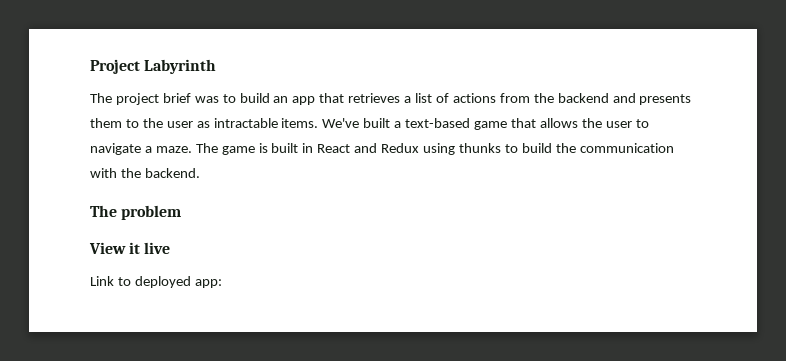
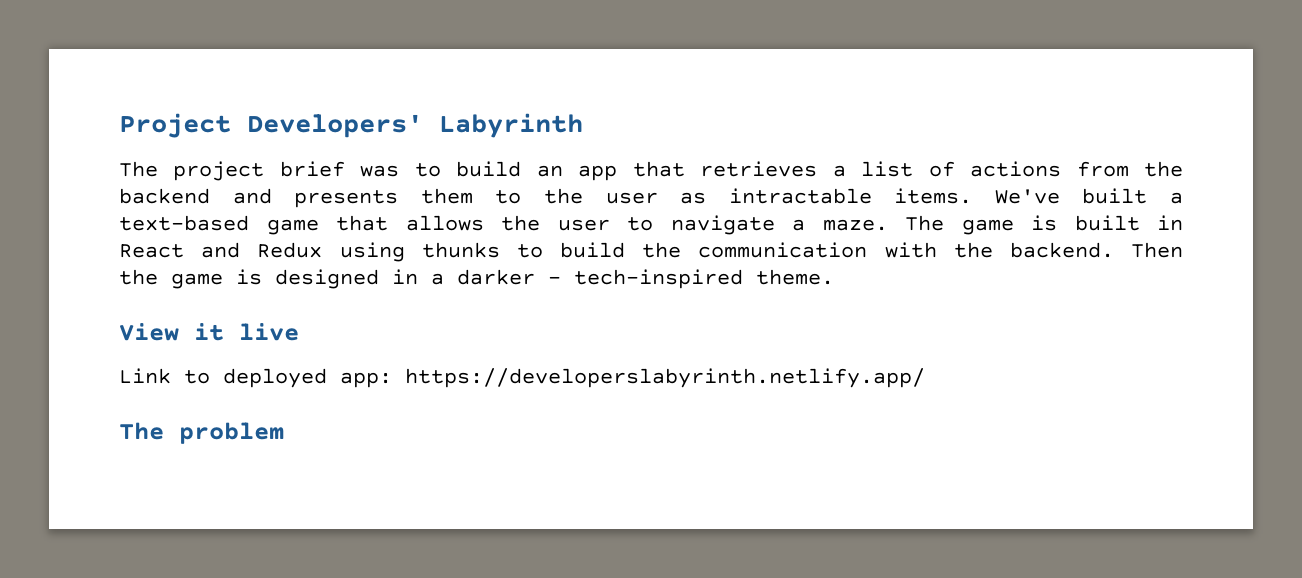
(140, 66) none -> [247,114,423,138] Developers'
[90,205,182,220] // The problem -> [1131,242,1183,258] [119,269,834,289] Then the game is designed in a darker - tech-inspired theme.
(222, 283) none -> [405,368,925,388] [119,422,284,444] https://developerslabyrinth.netlify.app/ // The problem

